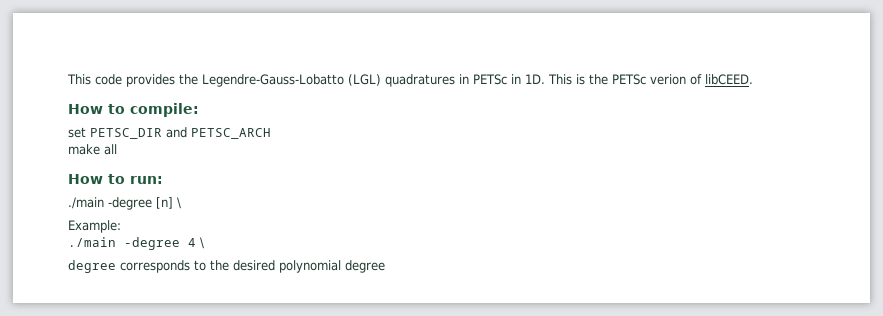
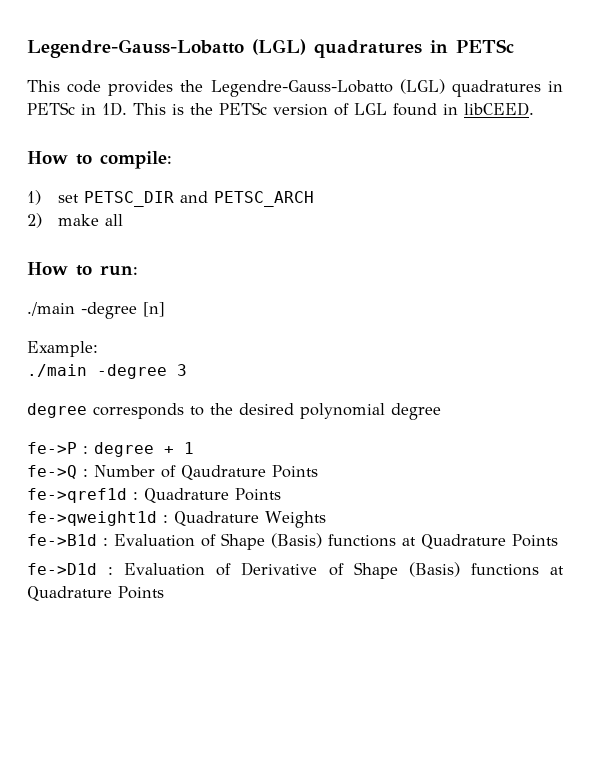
(67, 79) none -> [27,39,514,58] Legendre-Gauss-Lobatto (LGL) quadratures in PETSc //
[650,74,702,85] verion of -> [273,103,458,116] version of LGL found in
(199, 110) none -> [27,190,41,205] 1)
(271, 133) none -> [27,213,42,228] 2)
[177,197,181,209] \ -> (165, 309) none
[188,237,204,249] 4 \ -> [177,364,187,376] 3
(385, 266) none -> [27,442,194,457] [27,465,318,480] [27,488,281,503] [27,511,326,528] [27,533,558,550] [27,562,564,579] [27,586,164,601] // fe->P : degree + 1 // fe->Q : Number of Qaudrature Points // fe->qref1d : Quadrature Points // fe->qweight1d : Quadrature Weights // fe->B1d : Evaluation of Shape (Basis) functions at Quadrature Points // fe->D1d : Evaluation of Derivative of Shape (Basis) functions at Quadrature Points

